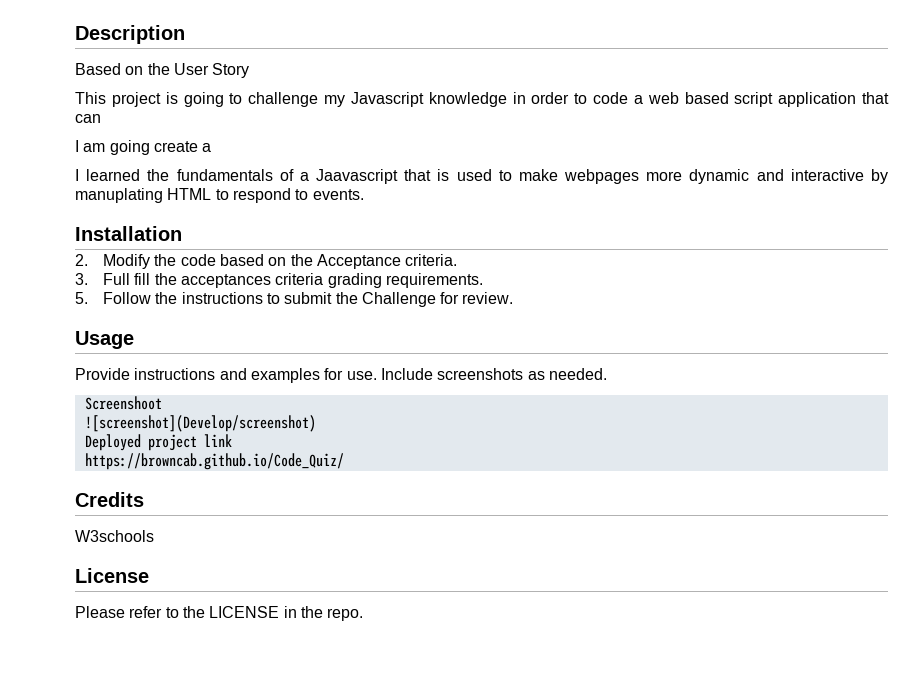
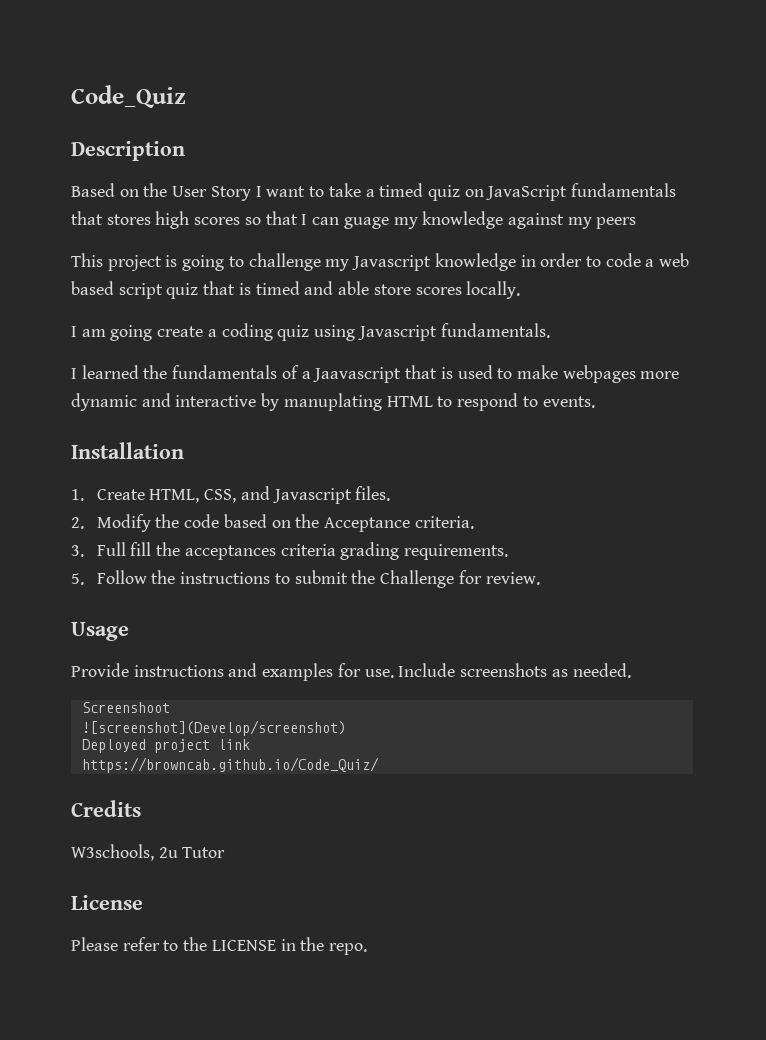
(75, 34) none -> [71,85,186,108] Code_Quiz //
(250, 70) none -> [255,183,677,201] [71,211,637,229] I want to take a timed quiz on JavaScript fundamentals that stores high scores so that I can guage my knowledge against my peers
[778,92,890,107] [75,114,101,123] application that can -> [166,281,521,299] quiz that is timed and able store scores locally.
(212, 147) none -> [221,323,550,341] coding quiz using Javascript fundamentals.
(182, 233) none -> [71,486,391,504] // 1. Create HTML, CSS, and Javascript files.
[75,530,154,542] W3schools -> [71,844,226,861] W3schools, 2u Tutor

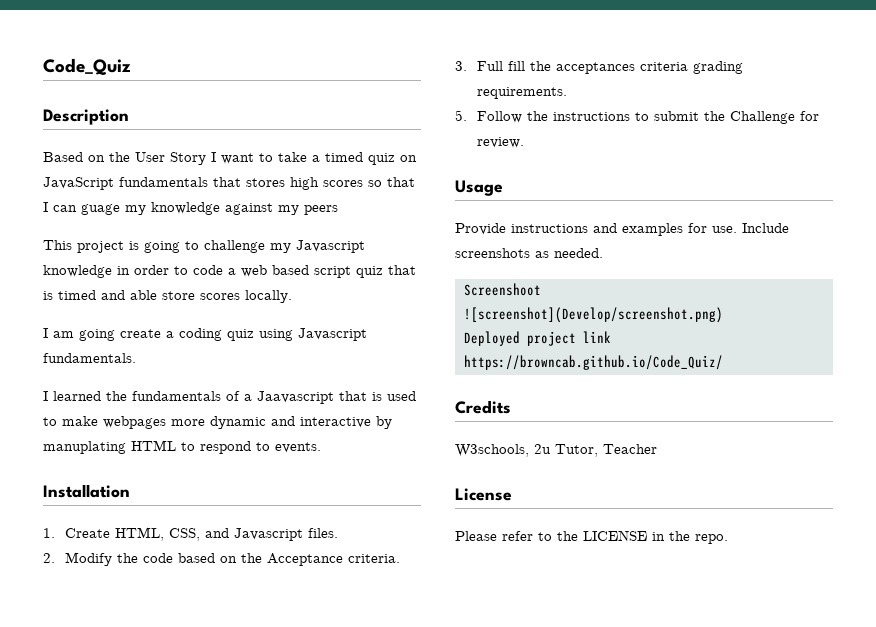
[81,720,346,736] ![screenshot](Develop/screenshot) -> [463,307,723,323] ![screenshot](Develop/screenshot.png)
[182,847,226,858] Tutor -> [555,444,657,457] Tutor, Teacher

